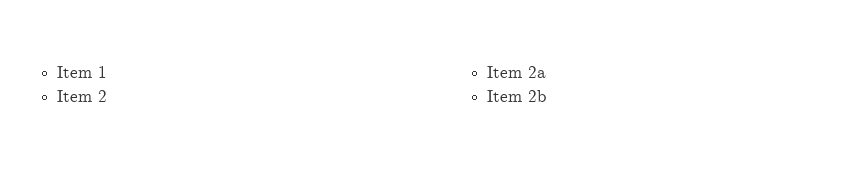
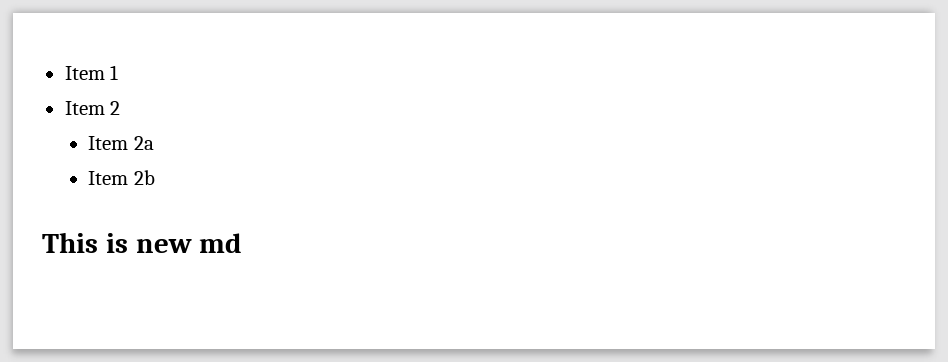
(546, 96) none -> [42,232,243,253] // This is new md

